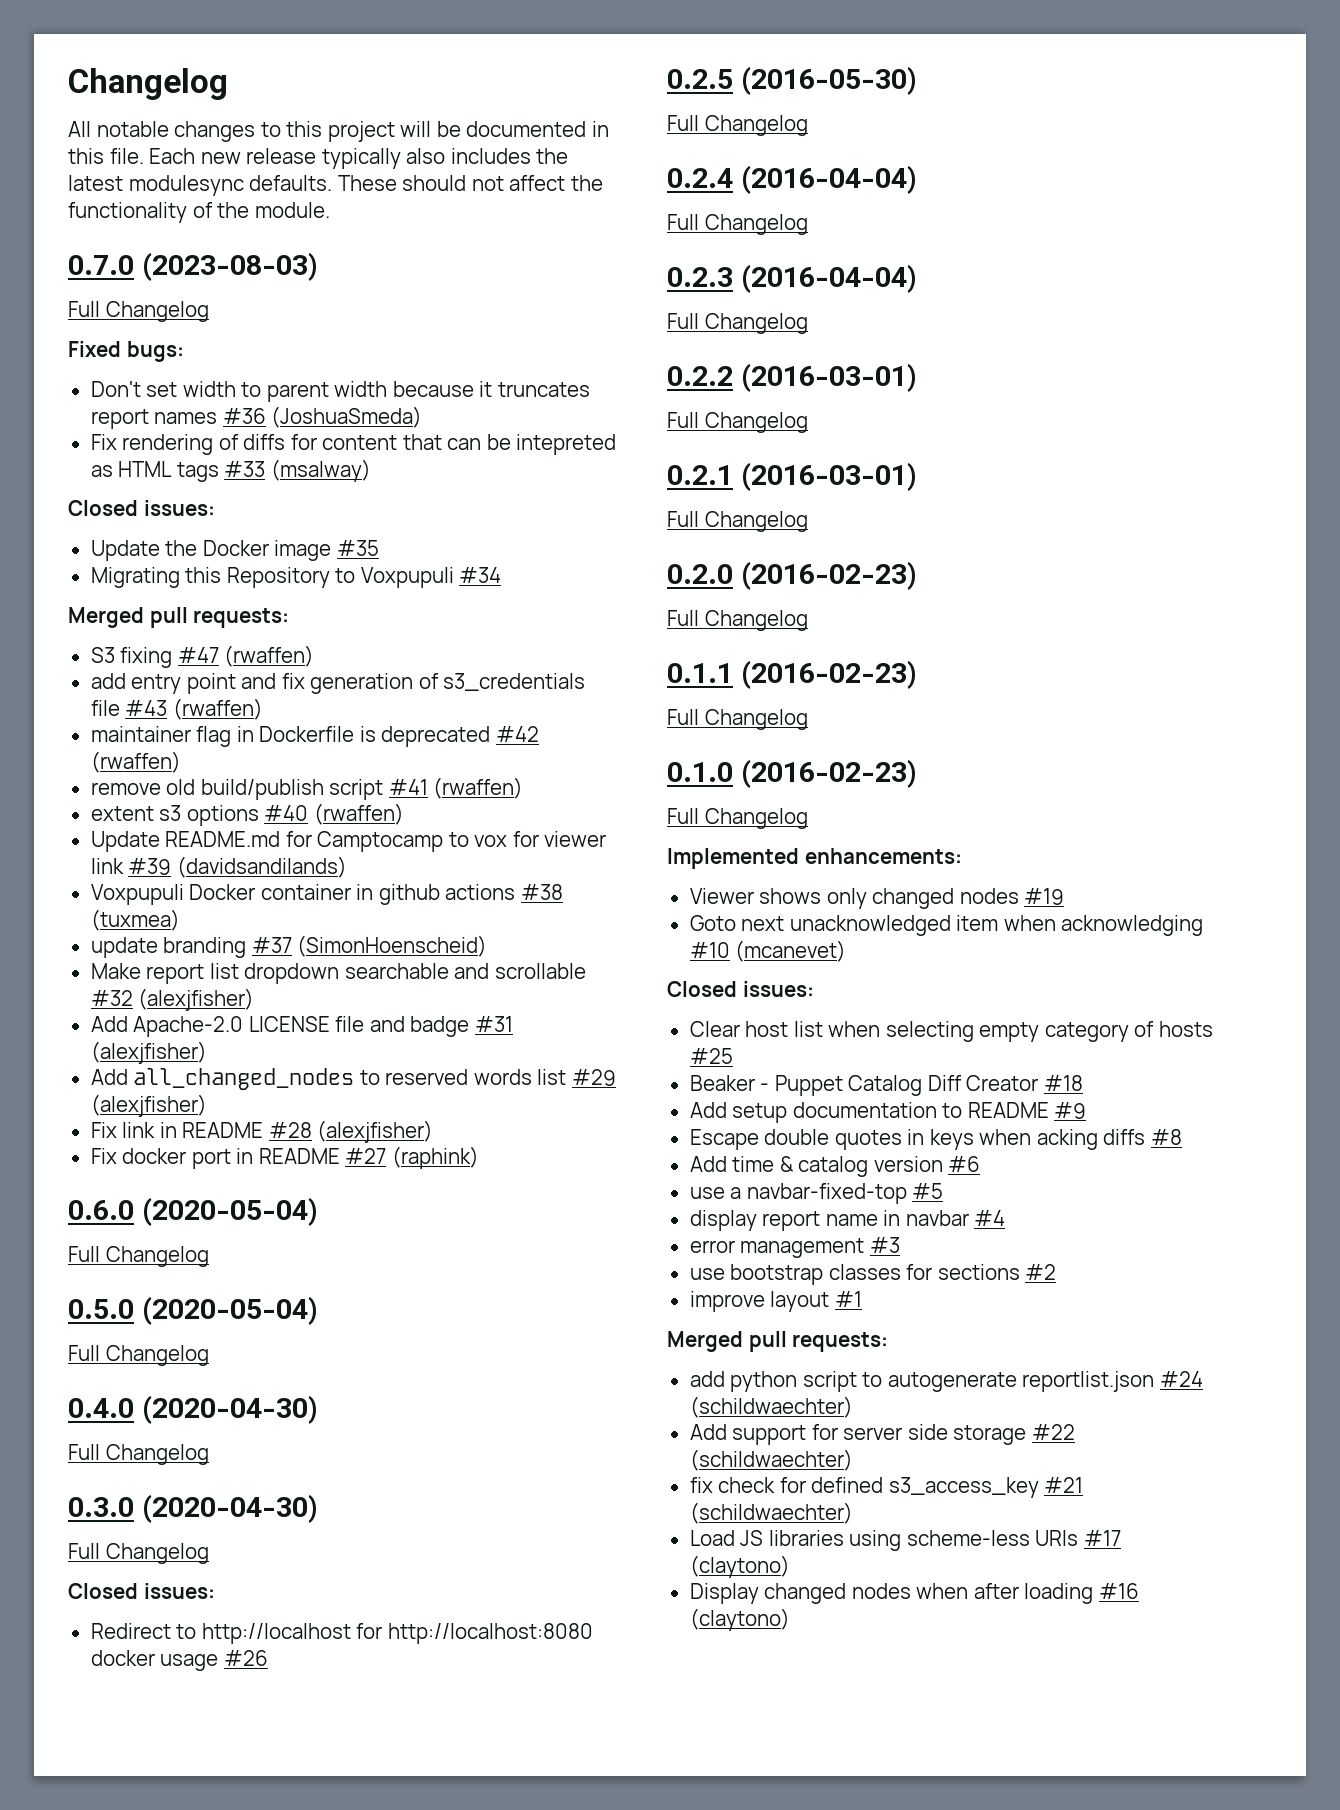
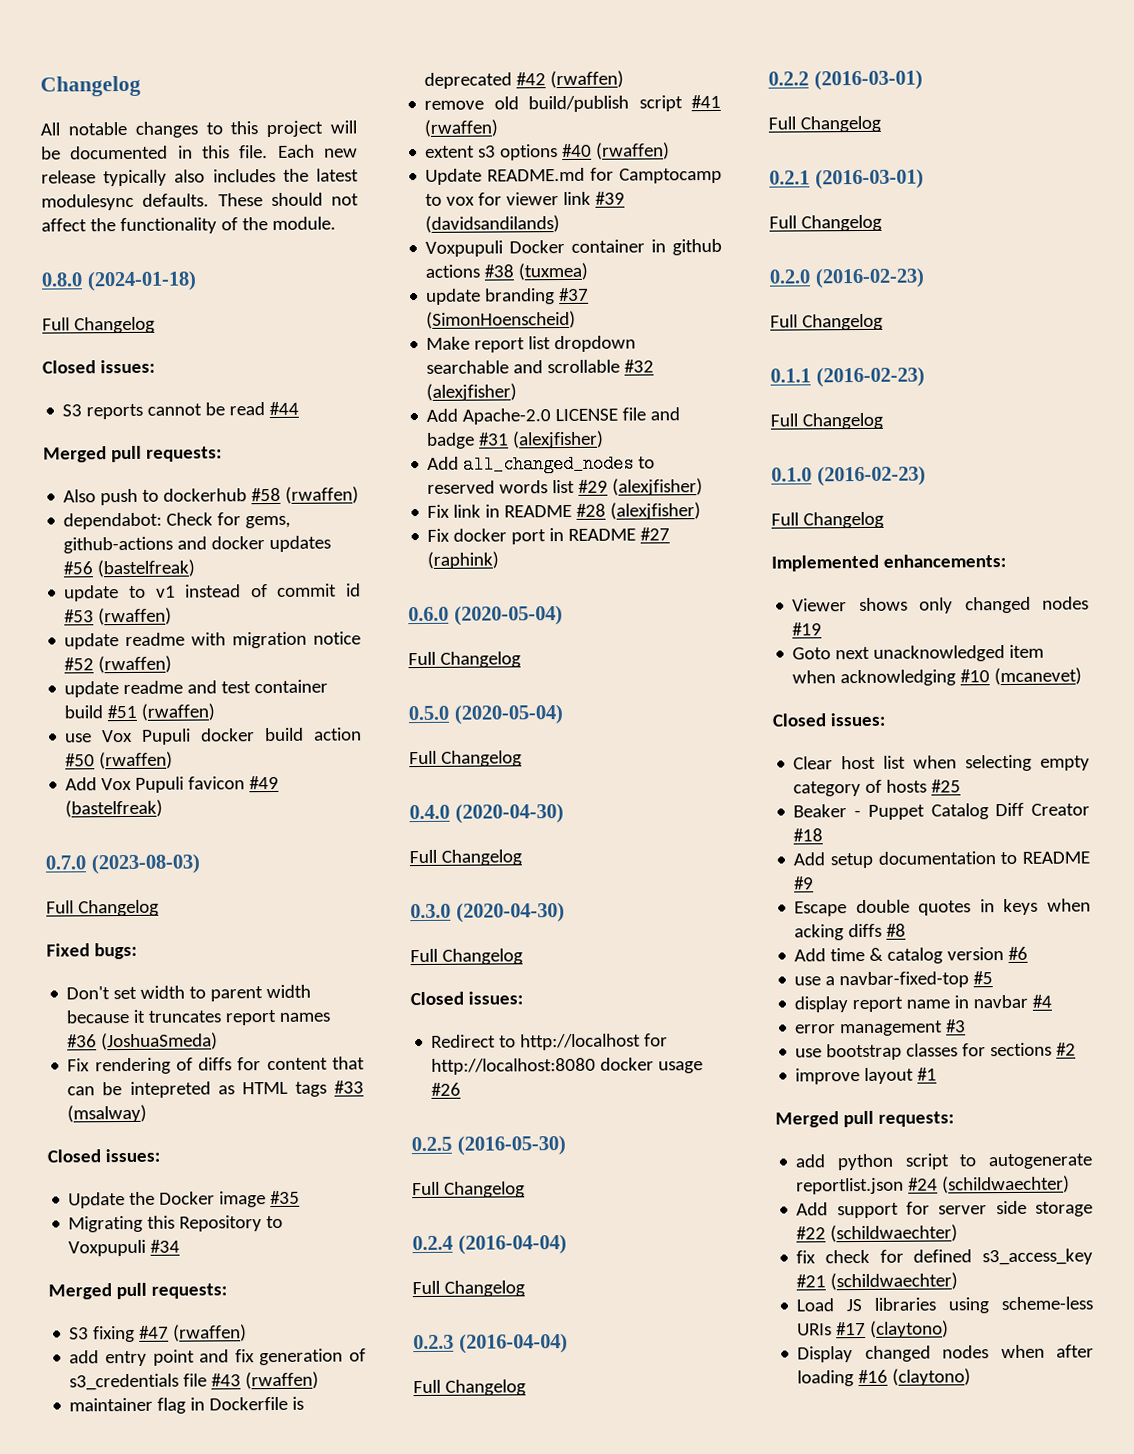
(330, 210) none -> [41,270,197,292] [42,316,155,334] [42,359,155,374] [62,401,300,420] [43,445,222,463] [63,486,360,506] [63,512,292,530] [63,535,332,554] [63,559,196,578] [64,583,361,602] [64,607,173,626] [64,631,361,650] [64,655,173,674] [64,679,329,698] [64,703,216,721] [65,727,363,745] [65,751,174,770] [65,775,280,793] [65,799,164,818] // 0.8.0 (2024-01-18) // Full Changelog // Closed issues: // S3 reports cannot be read #44 // Merged pull requests: // Also push to dockerhub #58 (rwaffen) // dependabot: Check for gems, github-actions and docker updates #56 (bastelfreak) // update to v1 instead of commit id #53 (rwaffen) // update readme with migration notice #52 (rwaffen) // update readme and test container build #51 (rwaffen) // use Vox Pupuli docker build action #50 (rwaffen) // Add Vox Pupuli favicon #49 (bastelfreak)

